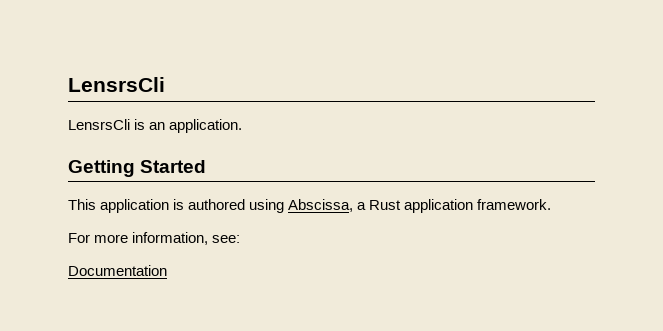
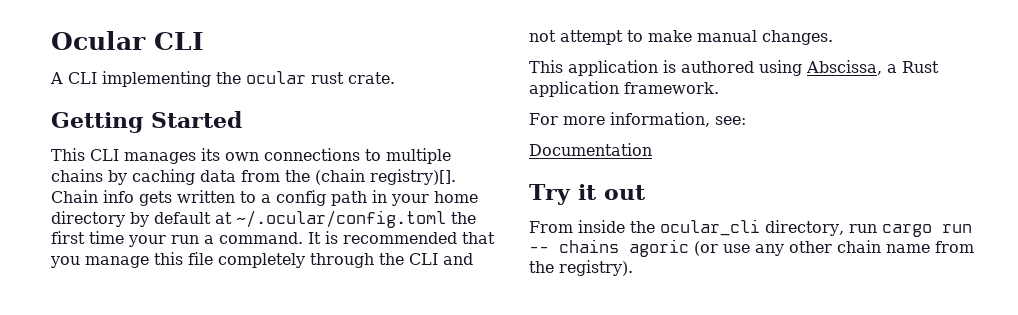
[68,77,165,92] [68,119,243,133] [68,160,207,177] LensrsCli // LensrsCli is an application. // Getting Started -> [51,31,204,50] [50,71,395,87] [51,111,242,133] [51,148,451,164] [51,169,456,185] [51,190,478,206] [51,210,476,228] [51,231,495,247] [50,252,473,268] [529,30,833,45] Ocular CLI // A CLI implementing the ocular rust crate. // Getting Started // This CLI manages its own connections to multiple chains by caching data from the (chain registry)[]. Chain info gets written to a config path in your home directory by default at ~/.ocular/config.toml the first time your run a command. It is recommended that you manage this file completely through the CLI and not attempt to make manual changes.
(167, 270) none -> [529,184,646,205] [529,219,972,237] [529,239,974,257] [529,260,633,276] // Try it out // From inside the ocular_cli directory, run cargo run -- chains agoric (or use any other chain name from the registry).

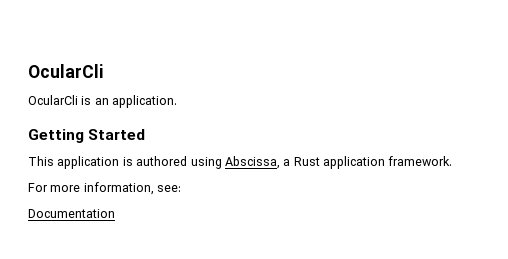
[51,31,204,50] [50,71,395,87] [51,111,242,133] [51,148,451,164] [51,169,456,185] [51,190,478,206] [51,210,476,228] [51,231,495,247] [50,252,473,268] [529,30,833,45] Ocular CLI // A CLI implementing the ocular rust crate. // Getting Started // This CLI manages its own connections to multiple chains by caching data from the (chain registry)[]. Chain info gets written to a config path in your home directory by default at ~/.ocular/config.toml the first time your run a command. It is recommended that you manage this file completely through the CLI and not attempt to make manual changes. -> [28,64,103,78] [28,95,178,108] [28,129,146,143] OcularCli // OcularCli is an application. // Getting Started
[529,184,646,205] [529,219,972,237] [529,239,974,257] [529,260,633,276] // Try it out // From inside the ocular_cli directory, run cargo run -- chains agoric (or use any other chain name from the registry). -> (115, 213) none

